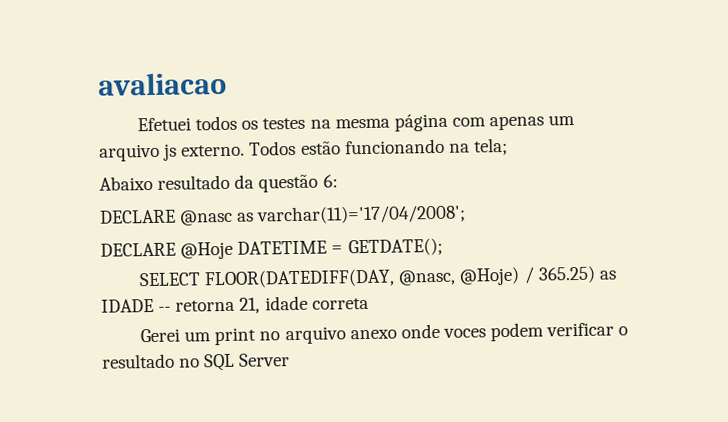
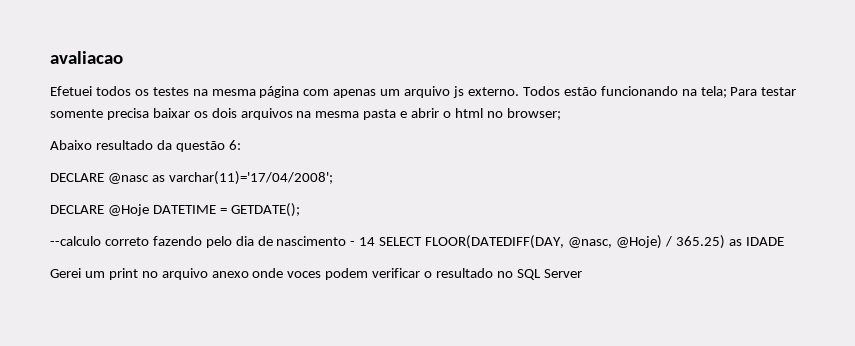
(508, 146) none -> [730,87,797,96] [50,108,561,120] Para testar somente precisa baixar os dois arquivos na mesma pasta e abrir o html no browser;
(443, 247) none -> [50,236,376,248] --calculo correto fazendo pelo dia de nascimento - 14
[158,295,369,314] -- retorna 21, idade correta -> (784, 241) none

